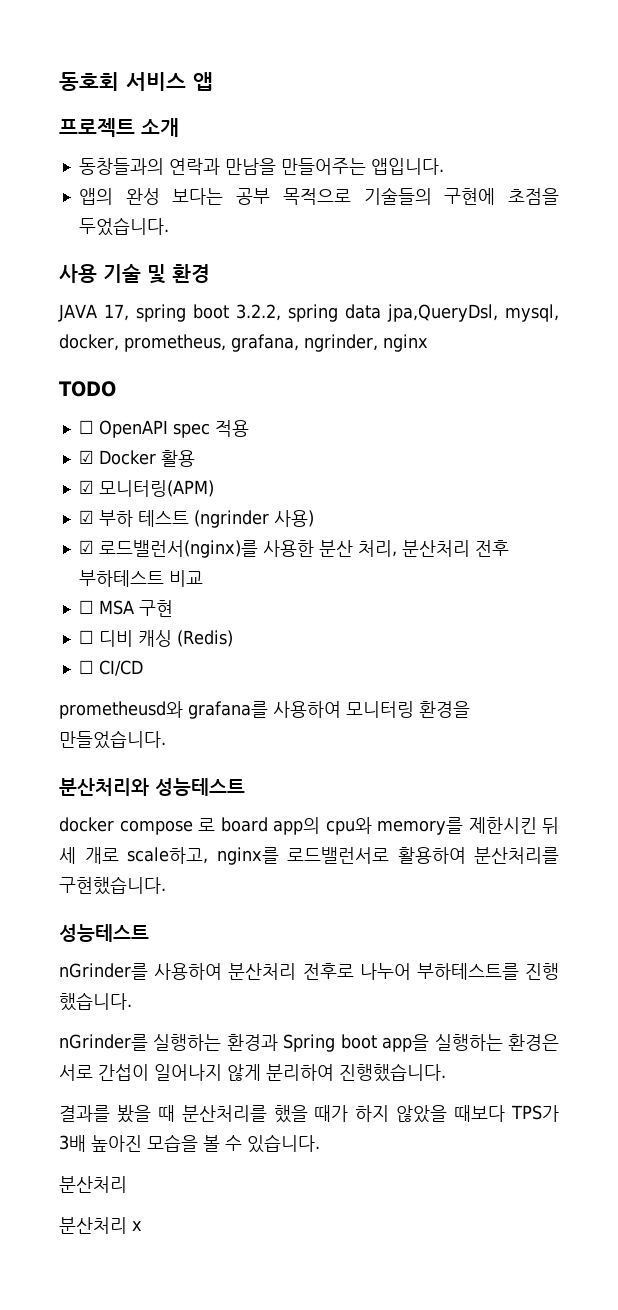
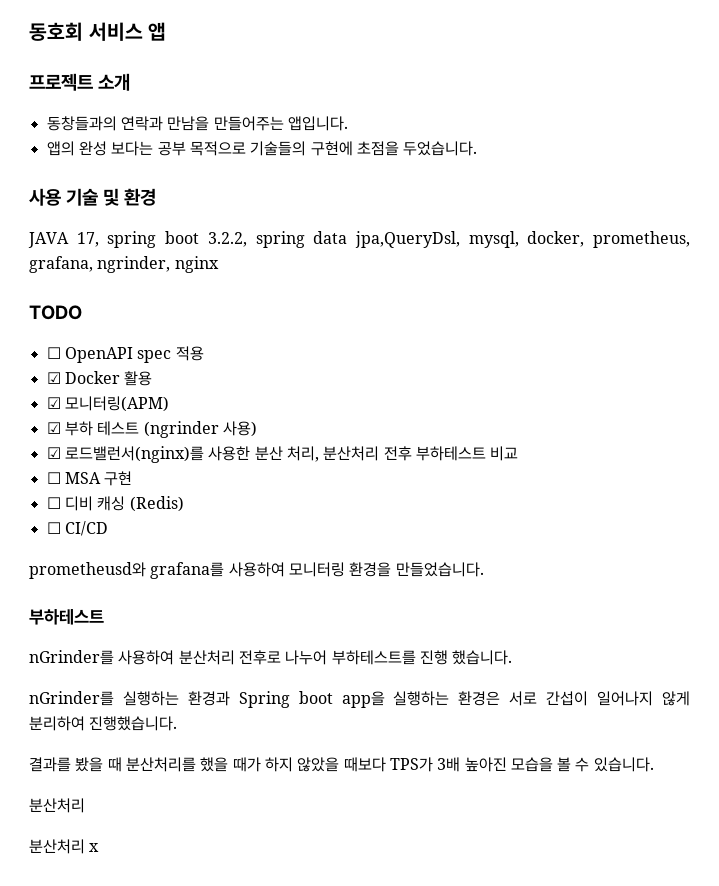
[59,778,245,796] [59,817,559,835] [59,847,559,865] [59,876,166,895] [59,924,149,942] 분산처리와 성능테스트 // docker compose 로 board app의 cpu와 memory를 제한시킨 뒤 세 개로 scale하고, nginx를 로드밸런서로 활용하여 분산처리를 구현했습니다. // 성능테스트 -> [29,609,104,625] 부하테스트

